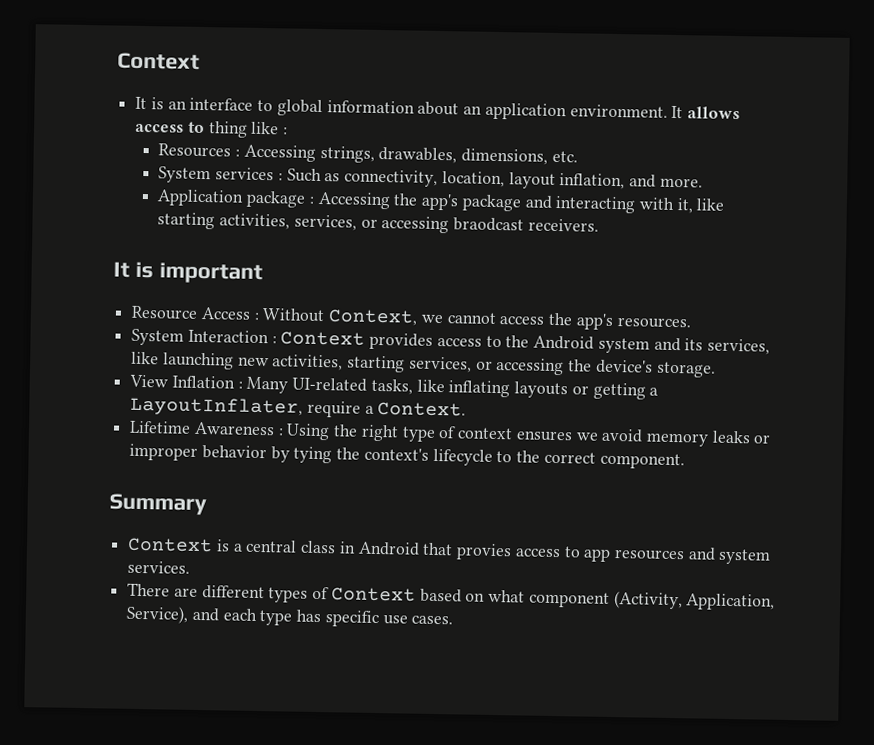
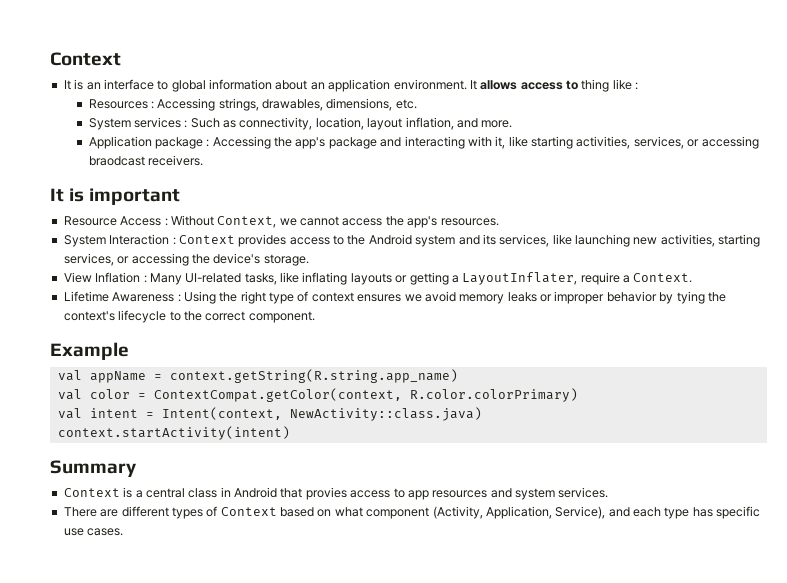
(685, 461) none -> [50,342,129,360] [57,369,458,383] [57,388,578,402] [57,407,482,421] [57,426,290,440] // Example // val appName = context.getString(R.string.app_name) // val color = ContextCompat.getColor(context, R.color.colorPrimary) // val intent = Intent(context, NewActivity::class.java) // context.startActivity(intent)

